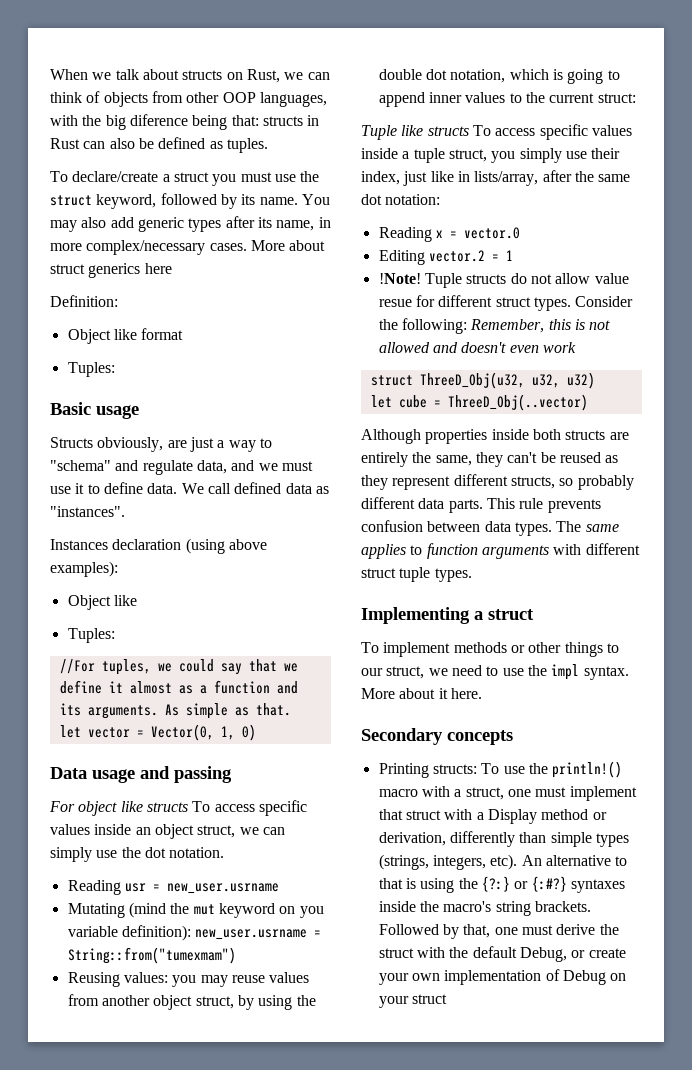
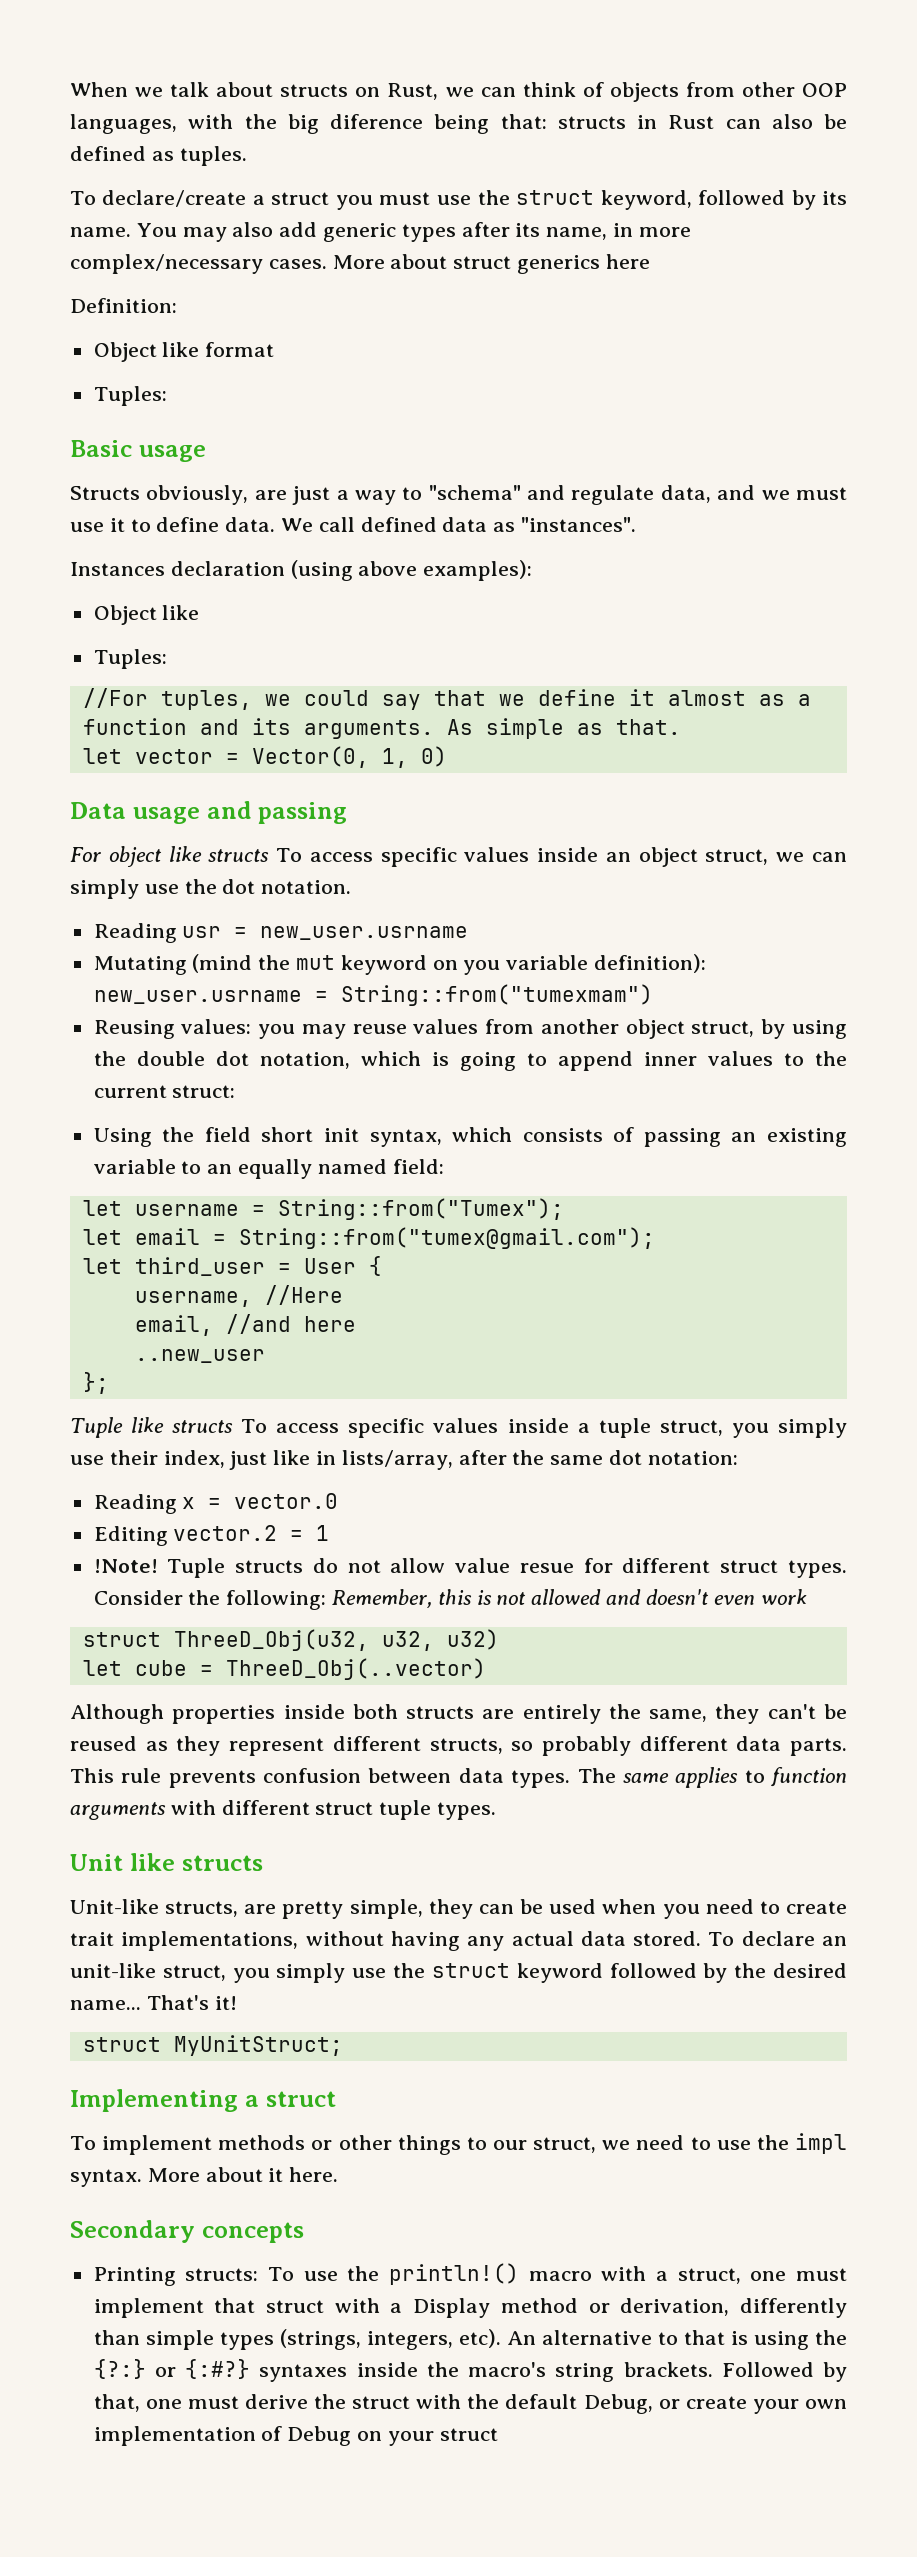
(636, 98) none -> [93,1127,848,1147] [93,1159,444,1179] [82,1198,564,1220] [82,1227,655,1249] [82,1256,382,1276] [134,1285,343,1307] [134,1314,356,1336] [134,1349,265,1363] [82,1372,109,1394] // Using the field short init syntax, which consists of passing an existing variable to an equally named field: // let username = String::from("Tumex"); // let email = String::from("tumex@gmail.com"); // let third_user = User { // username, //Here // email, //and here // ..new_user // };
(472, 575) none -> [70,1853,263,1871] [70,1899,847,1919] [70,1931,848,1951] [70,1963,848,1983] [70,1995,237,2010] [82,2035,343,2056] // Unit like structs // Unit-like structs, are pretty simple, they can be used when you need to create trait implementations, without having any actual data stored. To declare an unit-like struct, you simply use the struct keyword followed by the desired name... That's it! // struct MyUnitStruct;

